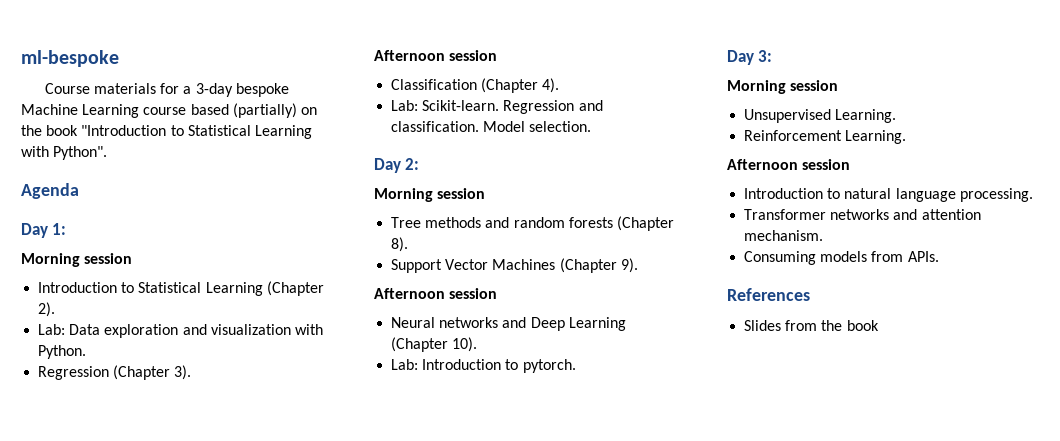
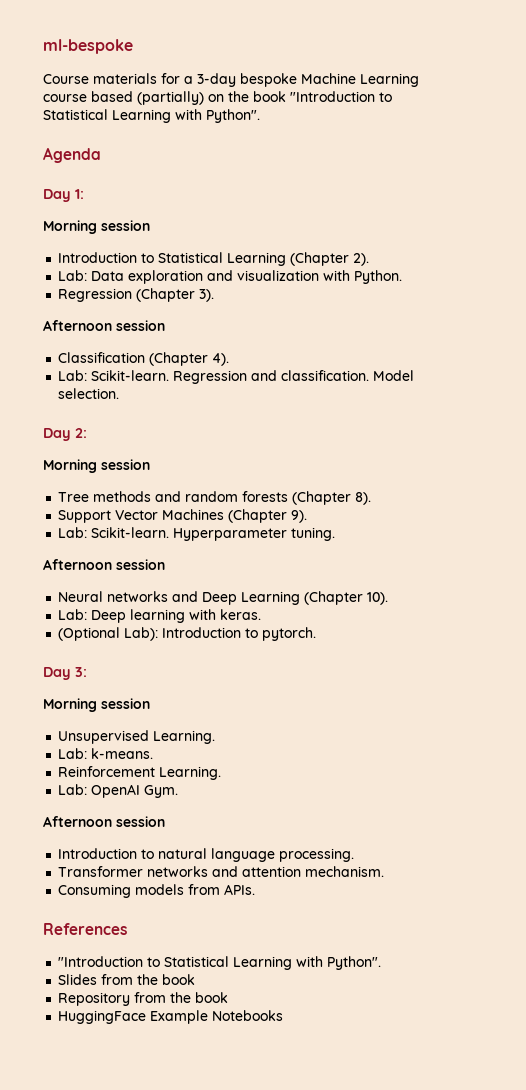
(638, 265) none -> [58,527,336,541] // Lab: Scikit-learn. Hyperparameter tuning.
(419, 364) none -> [91,609,262,623] [58,627,159,641] Deep learning with keras. // (Optional Lab):
(897, 116) none -> [58,748,154,759] // Lab: k-means.
(907, 137) none -> [58,784,179,798] // Lab: OpenAI Gym.
[744,320,879,331] Slides from the book -> [58,956,382,970] [58,974,196,985] [58,992,229,1006] [58,1010,284,1024] "Introduction to Statistical Learning with Python". // Slides from the book // Repository from the book // HuggingFace Example Notebooks

